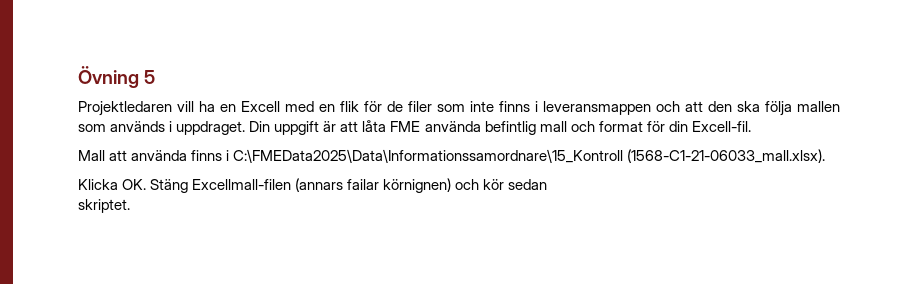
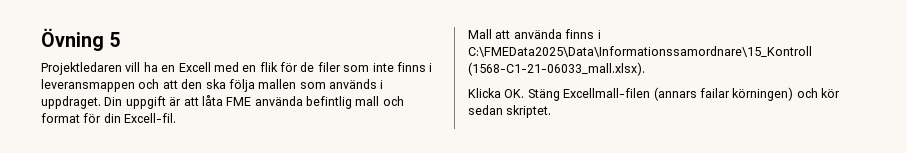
[383,178,452,193] körnignen) -> [732,87,794,101] körningen)
(548, 184) // -> (503, 110) none

